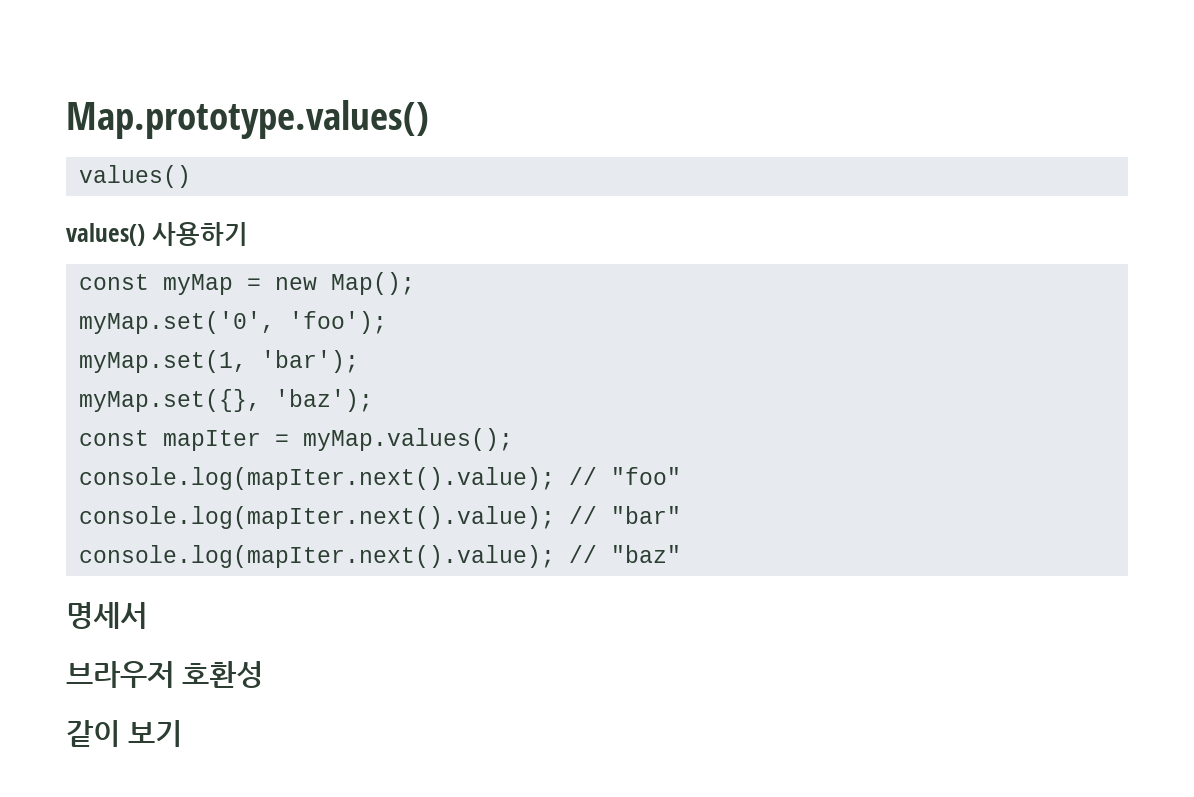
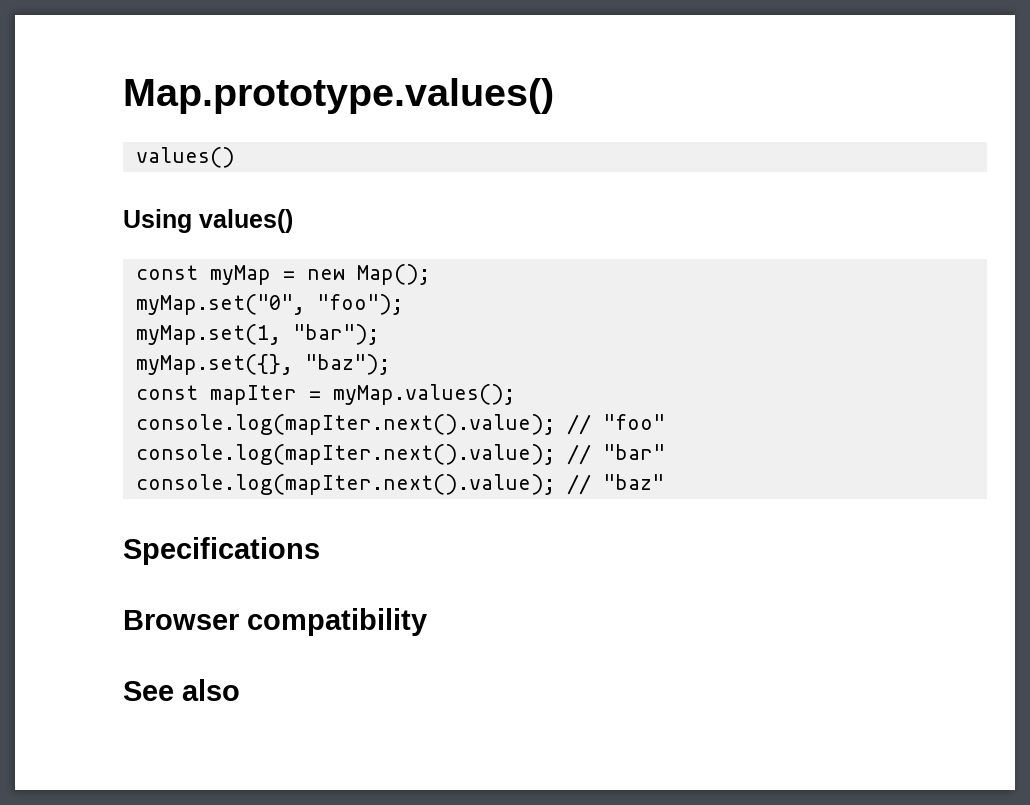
[66,222,248,246] values() 사용하기 -> [123,209,293,233] Using values()
[78,311,387,334] myMap.set('0', 'foo'); -> [136,294,404,315] myMap.set("0", "foo");
[260,350,359,373] 'bar'); -> [293,324,380,345] "bar");
[274,389,373,412] 'baz'); -> [305,354,391,375] "baz");
[66,602,147,629] [66,661,263,688] [66,720,182,747] 명세서 // 브라우저 호환성 // 같이 보기 -> [123,537,320,565] [123,608,427,636] [123,679,240,701] Specifications // Browser compatibility // See also

